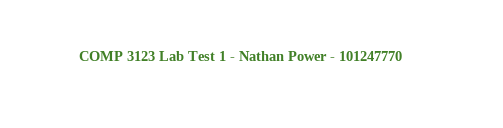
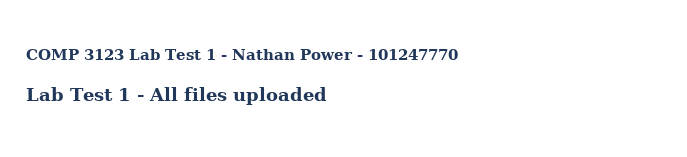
(402, 56) none -> [26,87,327,105] // Lab Test 1 - All files uploaded

